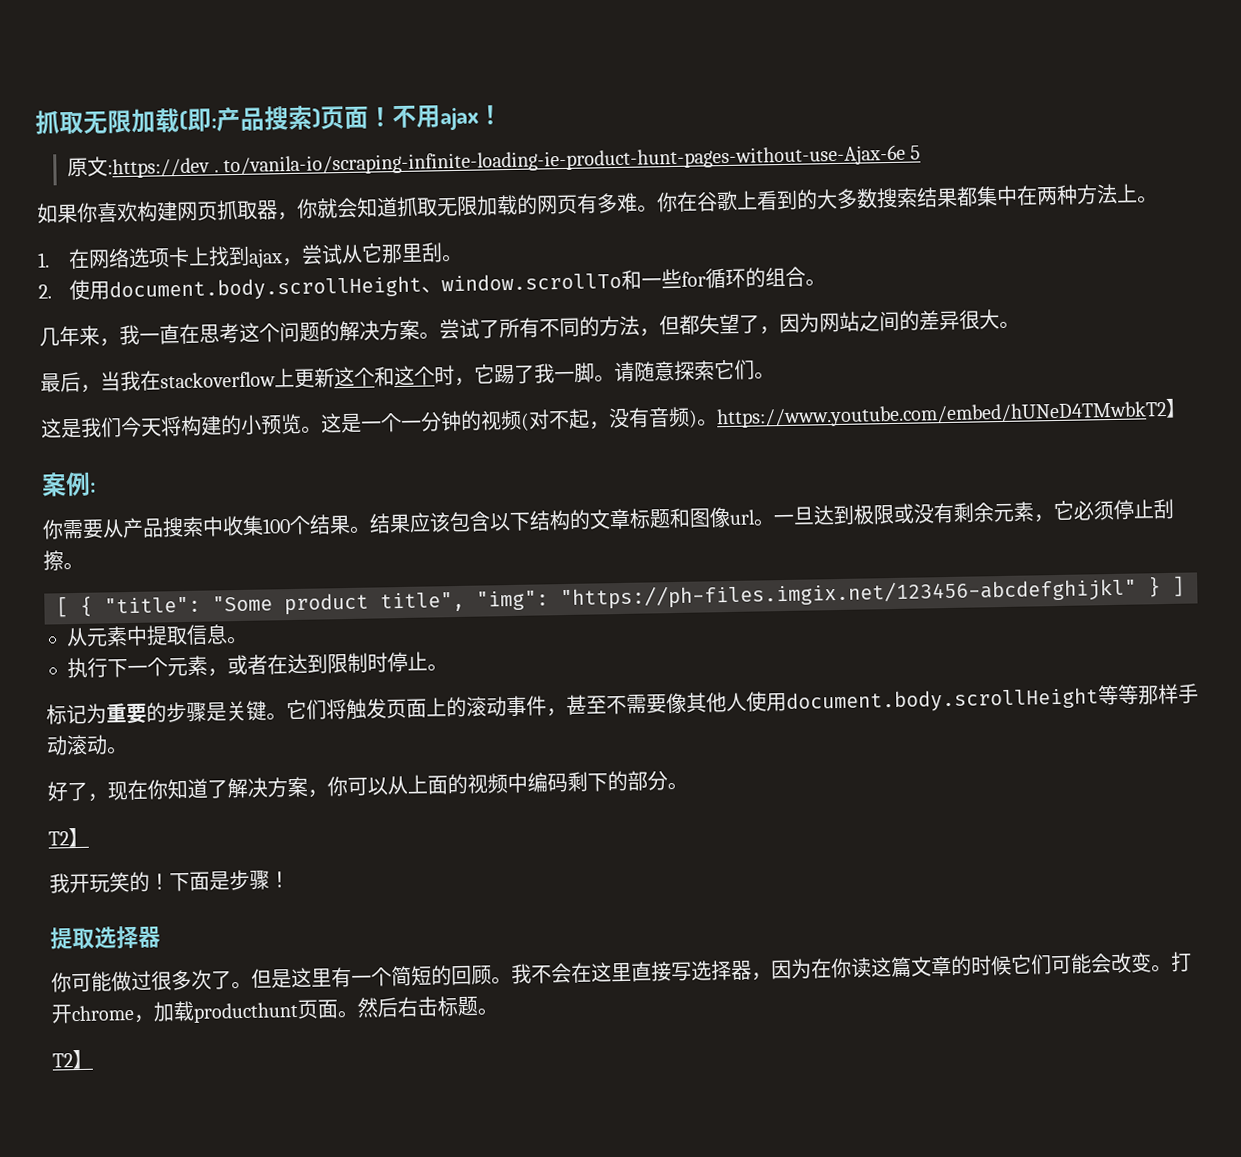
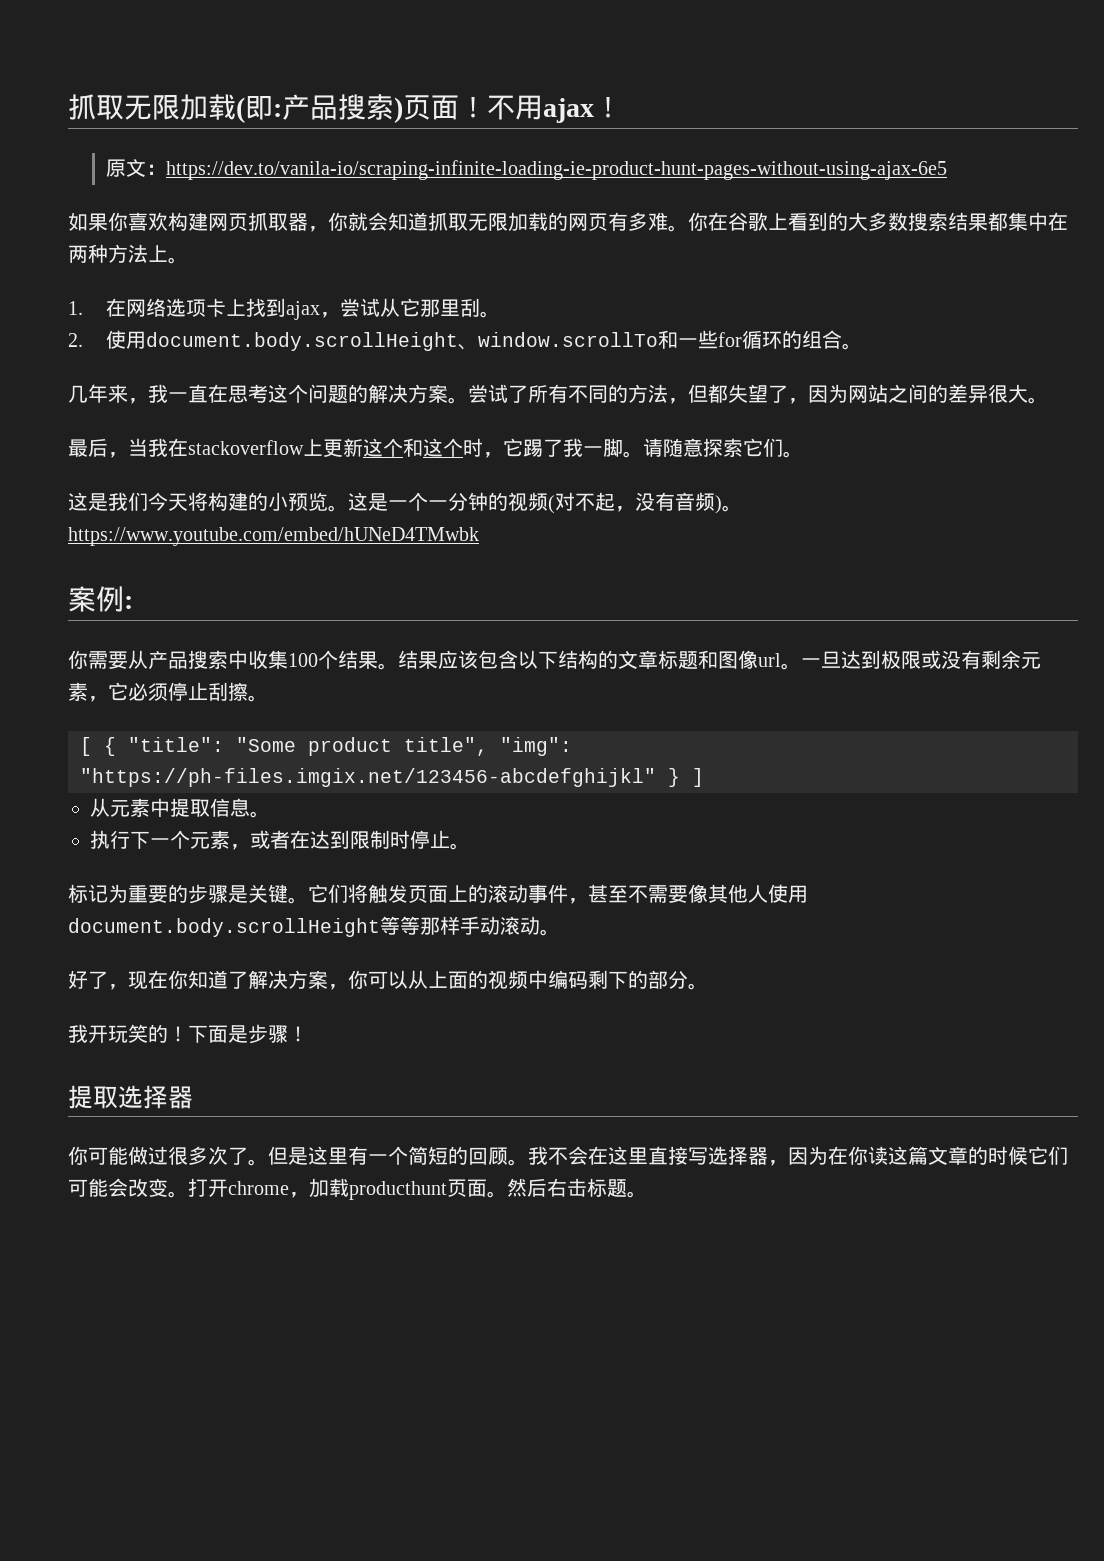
[107,144,922,179] :https://dev . to/vanila-io/scraping-infinite-loading-ie-product-hunt-pages-without-use-Ajax-6e 5 -> [145,160,947,180] ：https://dev.to/vanila-io/scraping-infinite-loading-ie-product-hunt-pages-without-using-ajax-6e5
[716,398,1187,429] https://www.youtube.com/embed/hUNeD4TMwbkT2】 -> [68,527,479,546] https://www.youtube.com/embed/hUNeD4TMwbk
[48,827,89,848] // T2】 -> (708, 986) none
[52,1049,93,1070] // T2】 -> (647, 1194) none

